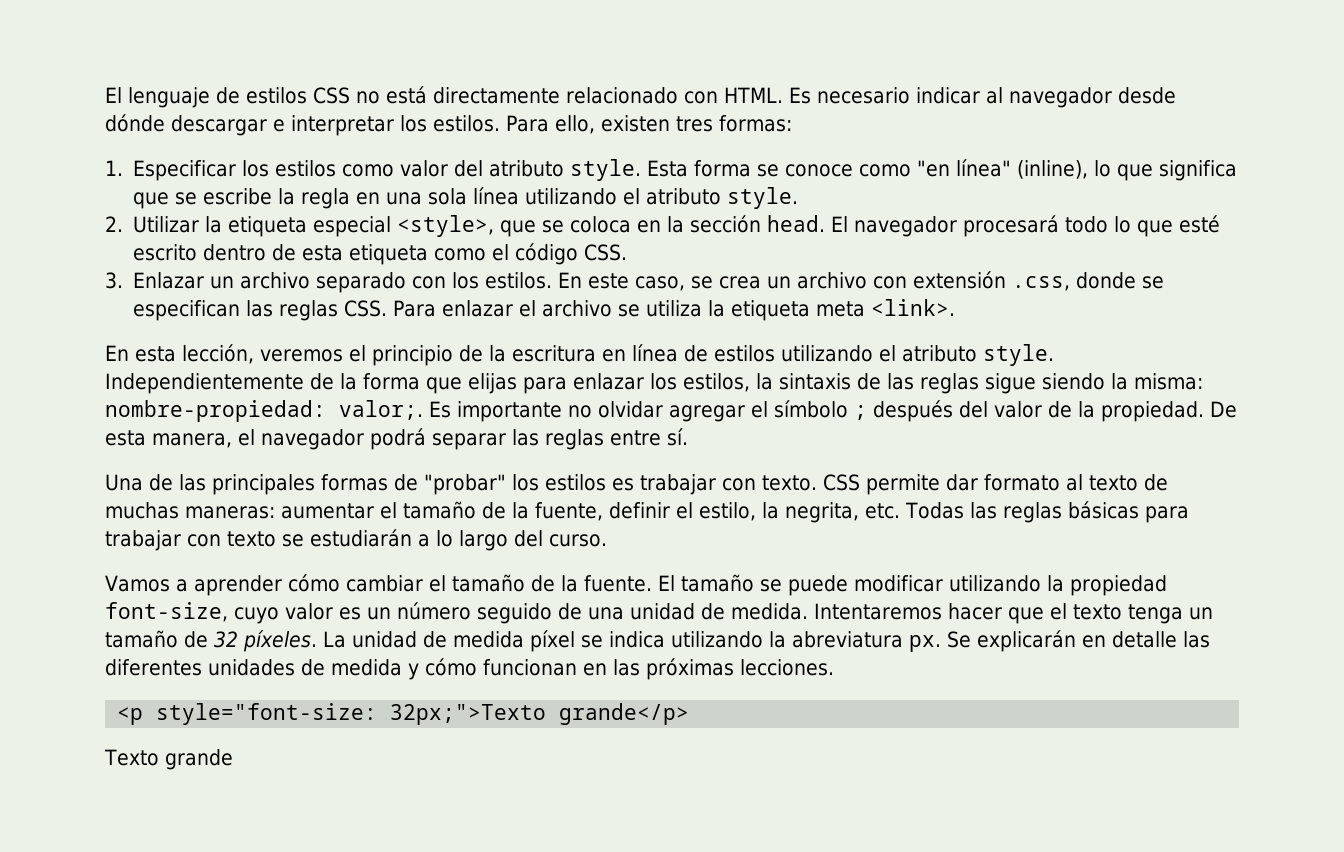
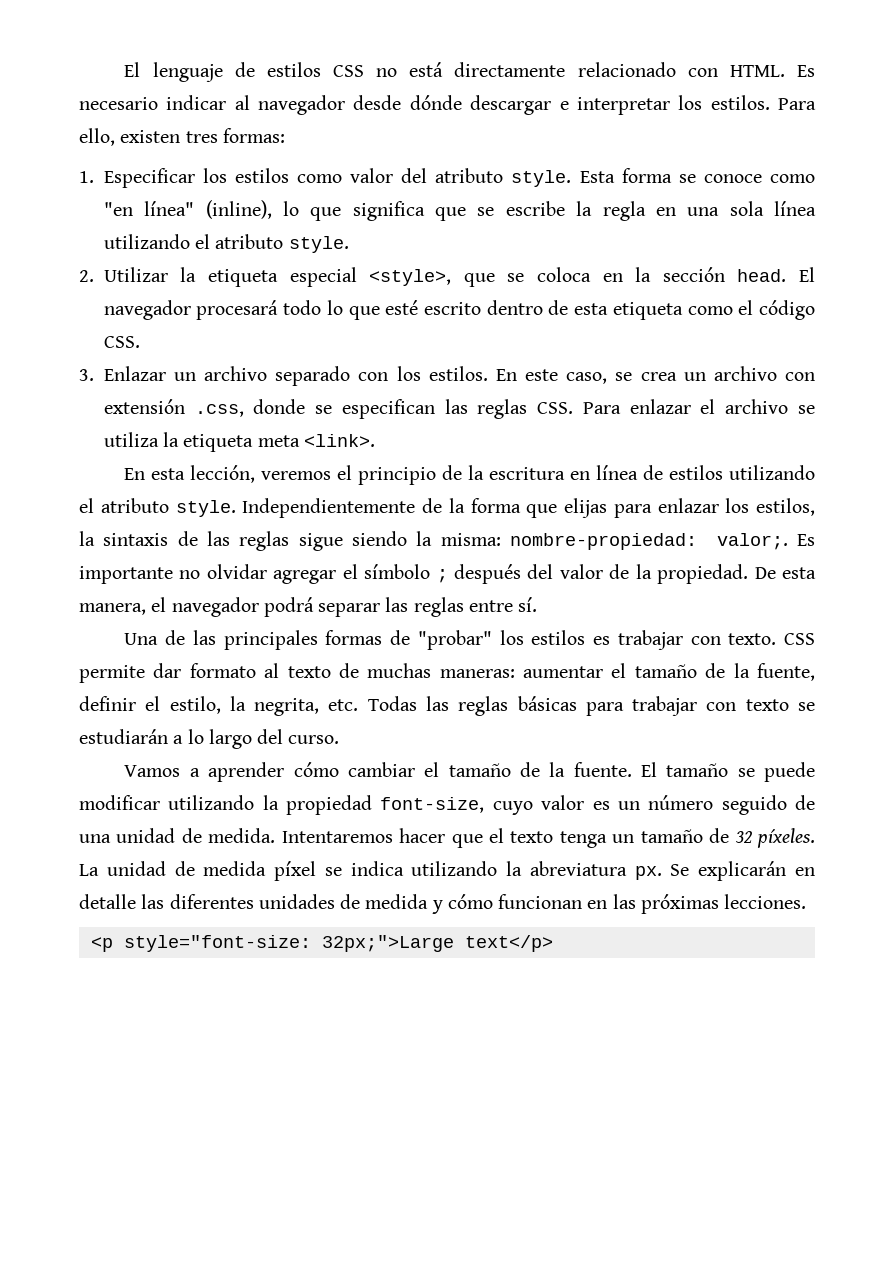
[390,703,690,725] [104,749,233,770] 32px;">Texto grande</p> // Texto grande -> [321,935,553,952] 32px;">Large text</p>

